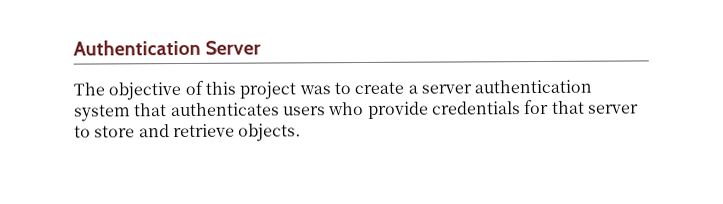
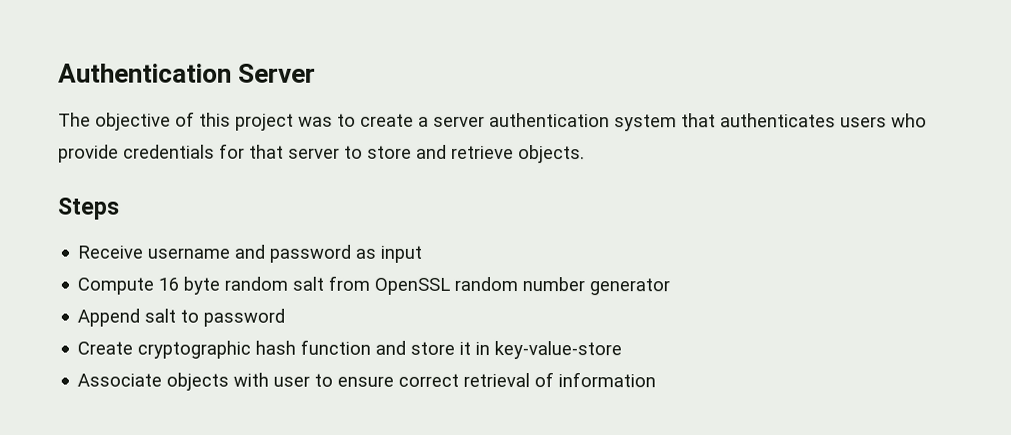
(302, 132) none -> [57,197,120,220] [77,244,423,263] [77,275,671,296] [77,308,286,327] [77,339,623,360] [77,372,657,391] // Steps // Receive username and password as input // Compute 16 byte random salt from OpenSSL random number generator // Append salt to password // Create cryptographic hash function and store it in key-value-store // Associate objects with user to ensure correct retrieval of information

